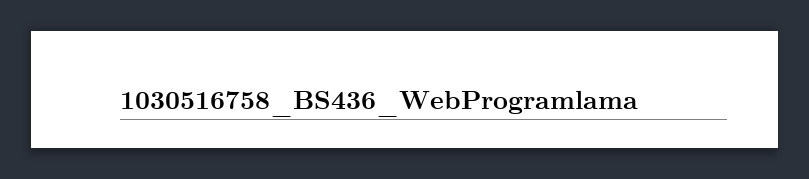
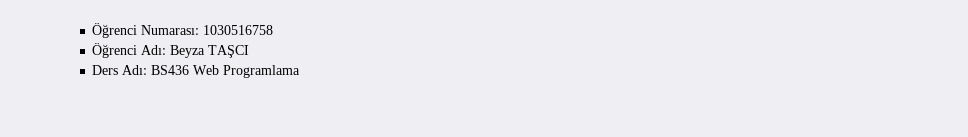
[120,91,638,117] 1030516758_BS436_WebProgramlama -> [92,23,274,38] [92,43,250,58] [92,65,301,78] Öğrenci Numarası: 1030516758 // Öğrenci Adı: Beyza TAŞCI // Ders Adı: BS436 Web Programlama

